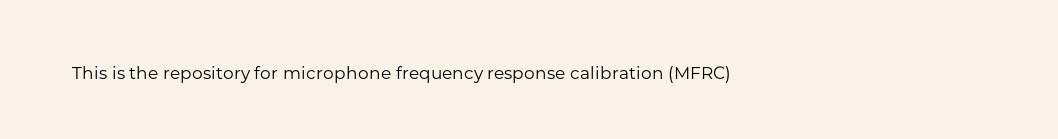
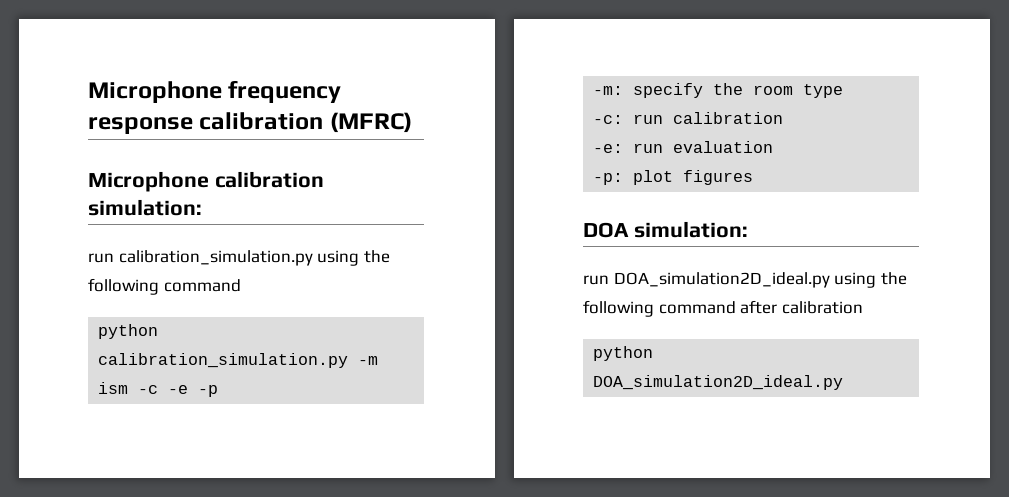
[72,66,732,83] This is the repository for microphone frequency response calibration (MFRC) -> [88,80,342,103] [88,112,412,134] [88,171,324,192] [88,199,202,216] [88,250,390,266] [88,278,241,295] [98,324,159,339] [98,353,379,368] [98,382,219,397] [593,83,844,98] [593,112,784,124] [593,141,774,153] [593,170,754,185] [583,221,748,238] [583,272,907,288] [583,300,863,317] [593,346,654,361] [593,375,844,390] Microphone frequency response calibration (MFRC) // Microphone calibration simulation: // run calibration_simulation.py using the following command // python calibration_simulation.py -m ism -c -e -p // -m: specify the room type // -c: run calibration // -e: run evaluation // -p: plot figures // DOA simulation: // run DOA_simulation2D_ideal.py using the following command after calibration // python DOA_simulation2D_ideal.py

